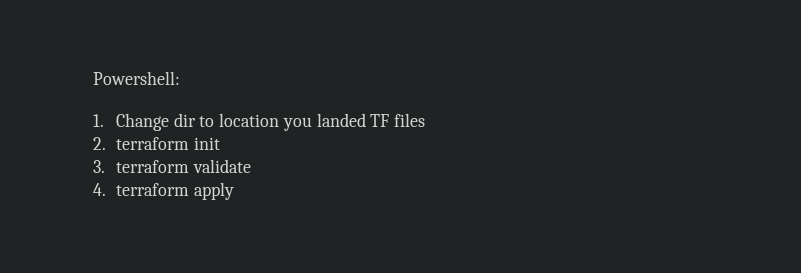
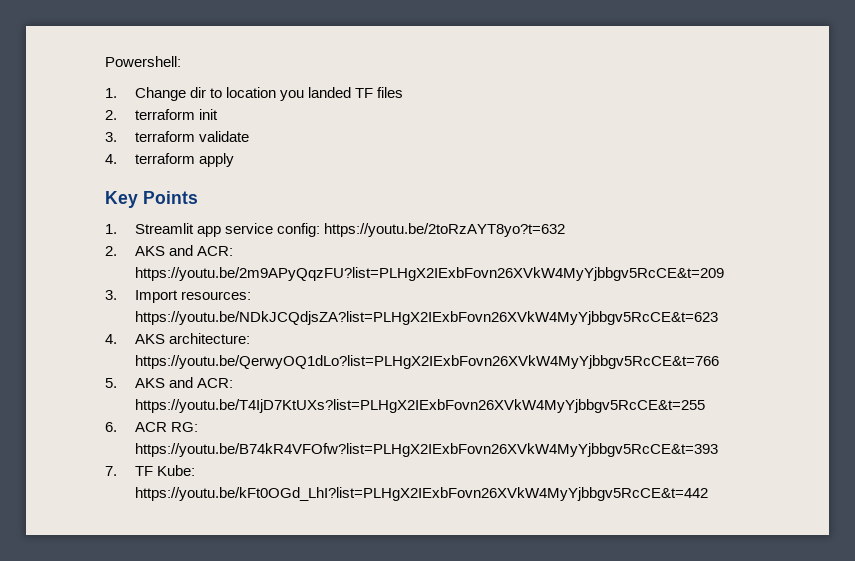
(234, 191) none -> [105,191,198,208] [105,223,566,237] [105,245,233,256] [134,267,724,281] [105,290,251,303] [134,311,718,325] [105,333,250,344] [134,355,719,369] [105,377,233,388] [134,399,705,413] [105,422,198,432] [134,443,718,457] [105,465,195,476] [134,487,708,501] // Key Points // 1. Streamlit app service config: https://youtu.be/2toRzAYT8yo?t=632 // 2. AKS and ACR: https://youtu.be/2m9APyQqzFU?list=PLHgX2IExbFovn26XVkW4MyYjbbgv5RcCE&t=209 // 3. Import resources: https://youtu.be/NDkJCQdjsZA?list=PLHgX2IExbFovn26XVkW4MyYjbbgv5RcCE&t=623 // 4. AKS architecture: https://youtu.be/QerwyOQ1dLo?list=PLHgX2IExbFovn26XVkW4MyYjbbgv5RcCE&t=766 // 5. AKS and ACR: https://youtu.be/T4IjD7KtUXs?list=PLHgX2IExbFovn26XVkW4MyYjbbgv5RcCE&t=255 // 6. ACR RG: https://youtu.be/B74kR4VFOfw?list=PLHgX2IExbFovn26XVkW4MyYjbbgv5RcCE&t=393 // 7. TF Kube: https://youtu.be/kFt0OGd_LhI?list=PLHgX2IExbFovn26XVkW4MyYjbbgv5RcCE&t=442

